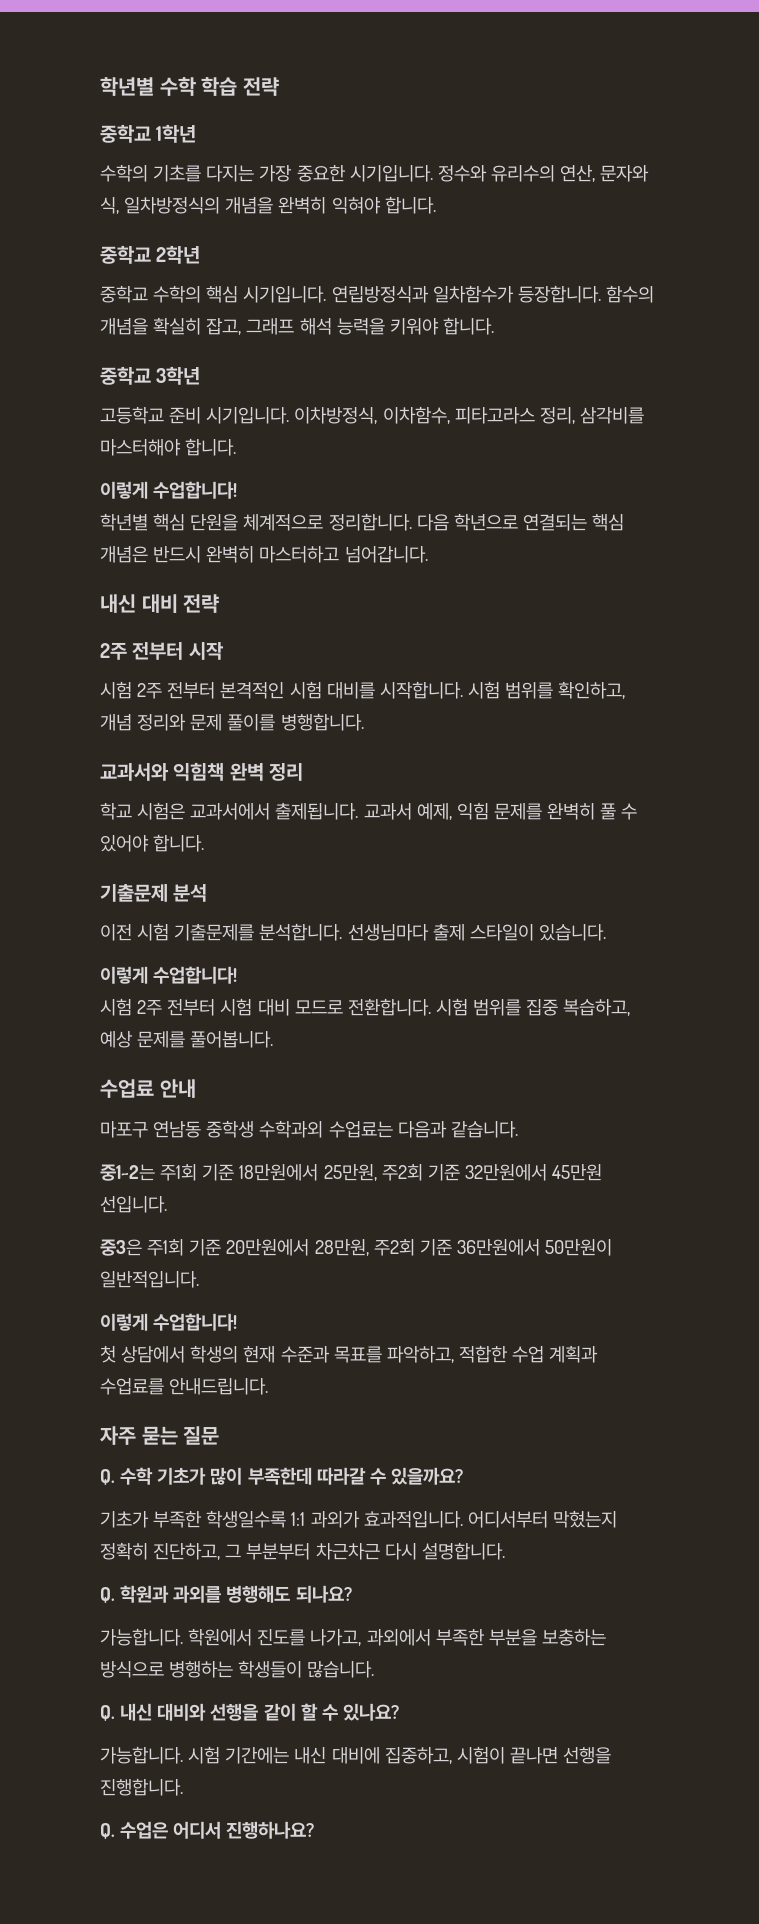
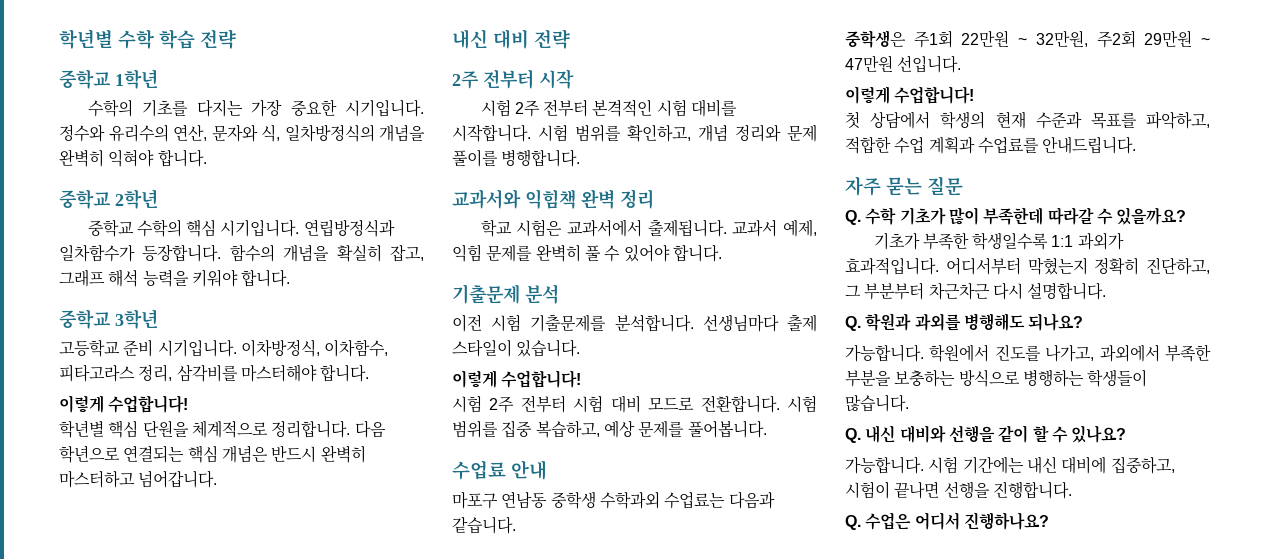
[100,1164,603,1181] [100,1196,167,1213] [100,1239,613,1256] [100,1271,199,1288] 중1~2는 주1회 기준 18만원에서 25만원, 주2회 기준 32만원에서 45만원 선입니다. // 중3은 주1회 기준 20만원에서 28만원, 주2회 기준 36만원에서 50만원이 일반적입니다. -> [845,30,1210,48] [845,55,962,73] 중학생은 주1회 22만원 ~ 32만원, 주2회 29만원 ~ 47만원 선입니다.

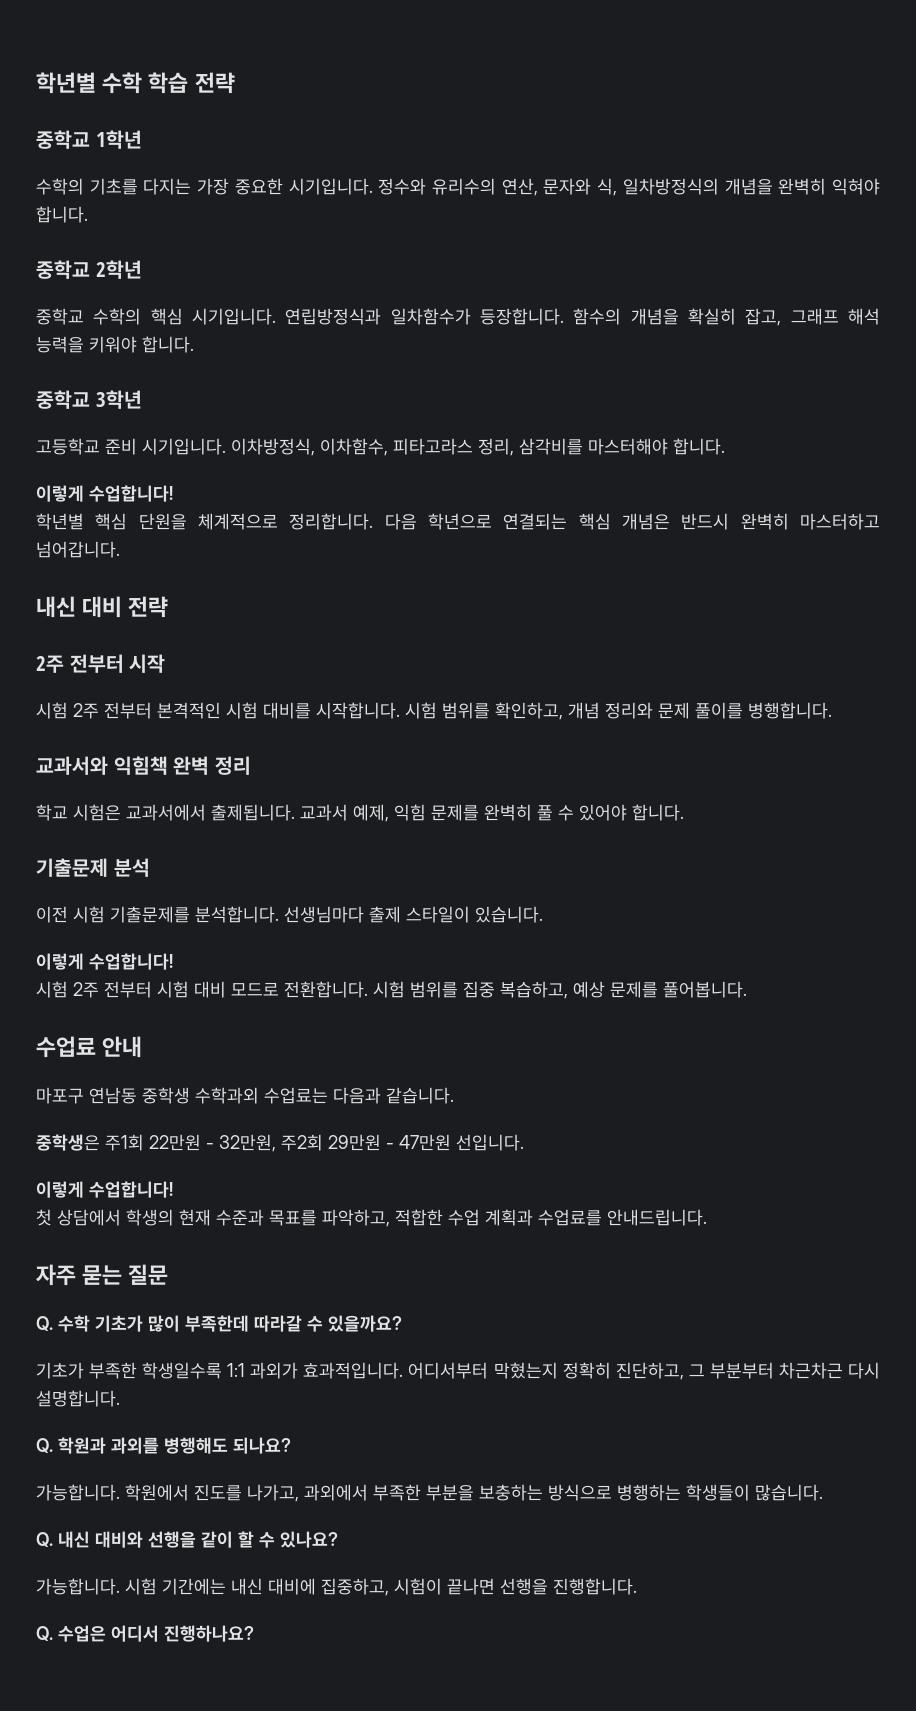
[1018,38,1028,45] ~ -> [206,1143,214,1149] -
[1201,38,1210,45] ~ -> [386,1143,394,1149] -

